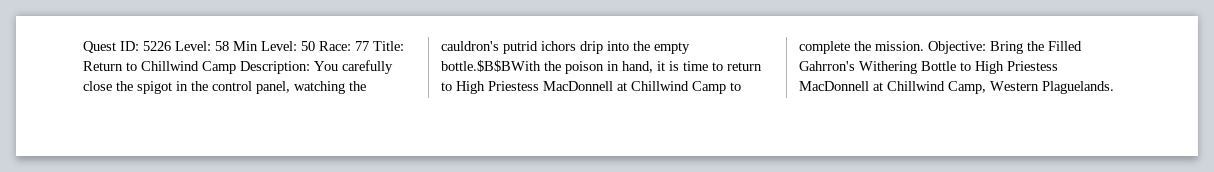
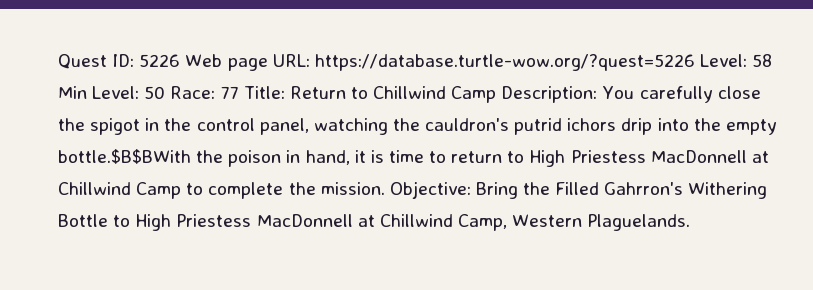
(171, 46) none -> [185,54,695,71] Web page URL: https://database.turtle-wow.org/?quest=5226

